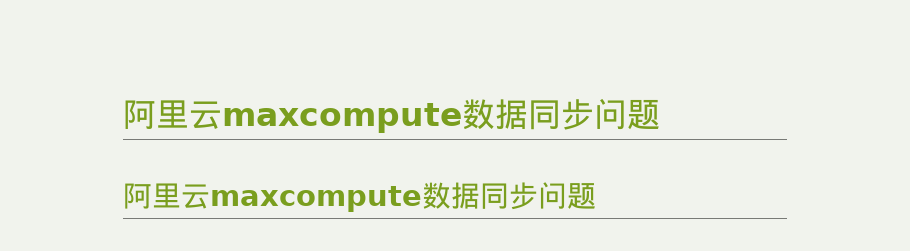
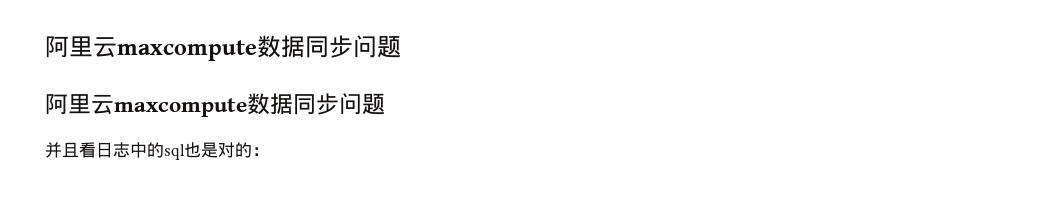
(596, 196) none -> [45,142,269,160] // 并且看日志中的sql也是对的：

